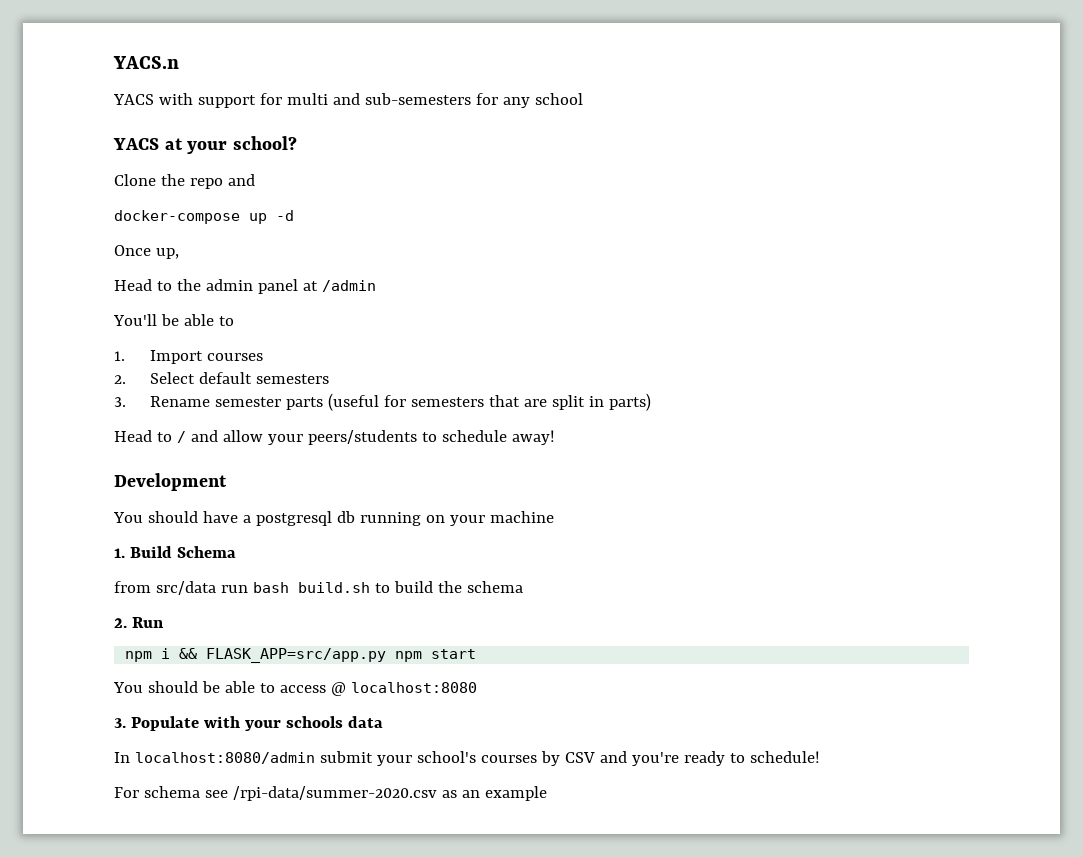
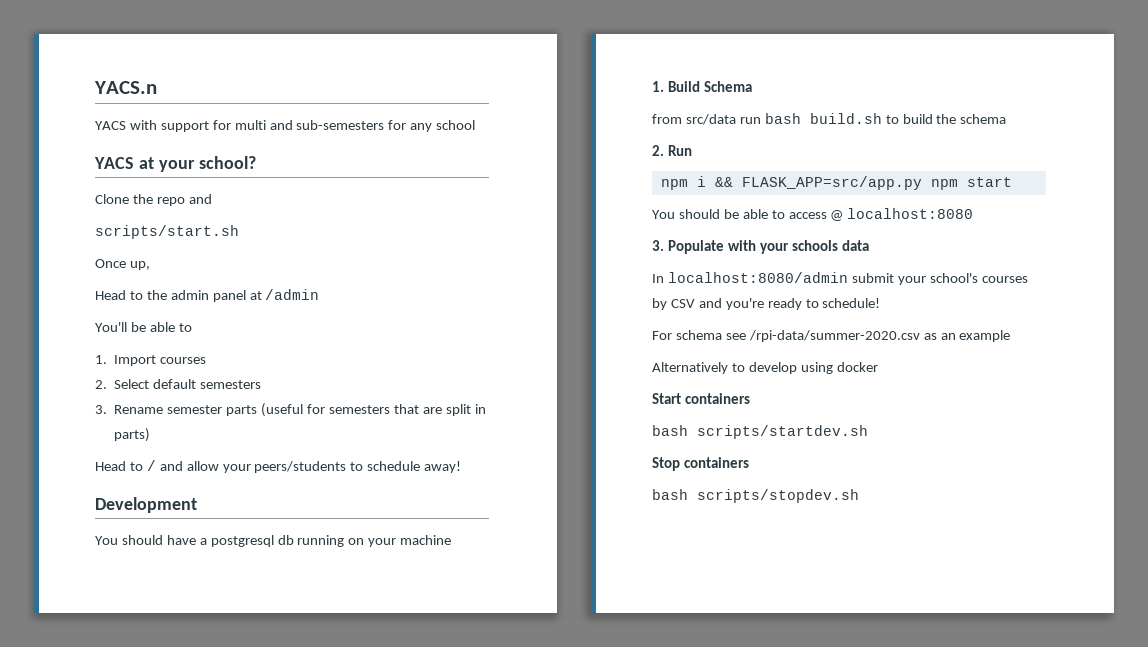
[114,210,294,224] docker-compose up -d -> [95,225,239,239] scripts/start.sh
(547, 793) none -> [652,362,878,374] [652,393,750,404] [652,425,868,439] [652,457,749,471] [652,489,859,503] // Alternatively to develop using docker // Start containers // bash scripts/startdev.sh // Stop containers // bash scripts/stopdev.sh

